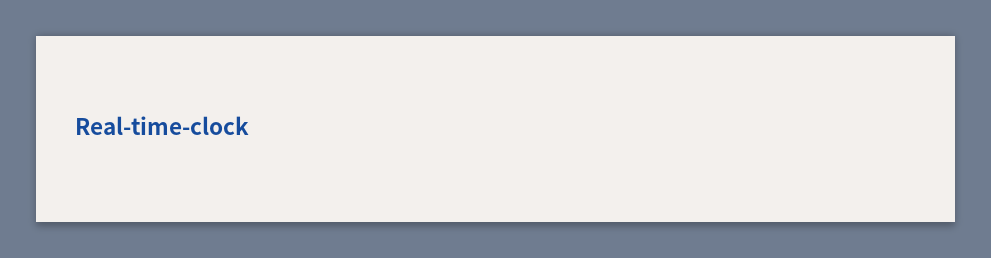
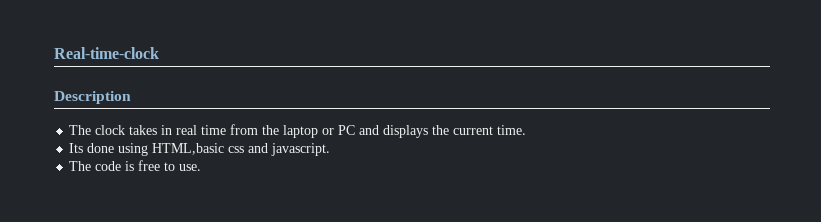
(249, 125) none -> [54,91,131,104] [69,124,527,138] [69,143,331,156] [69,160,202,171] // Description // The clock takes in real time from the laptop or PC and displays the current time. // Its done using HTML,basic css and javascript. // The code is free to use.

